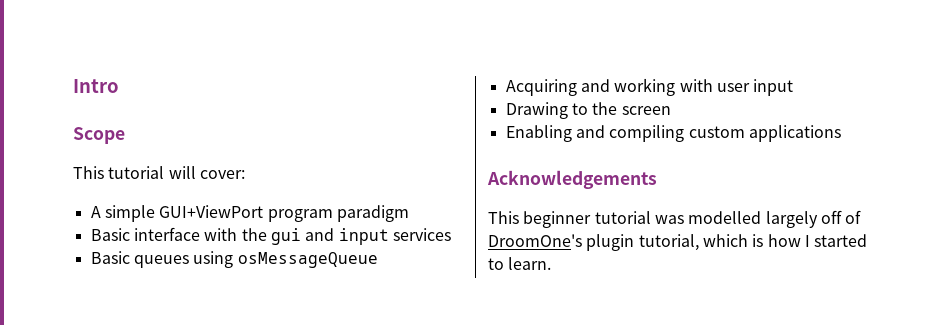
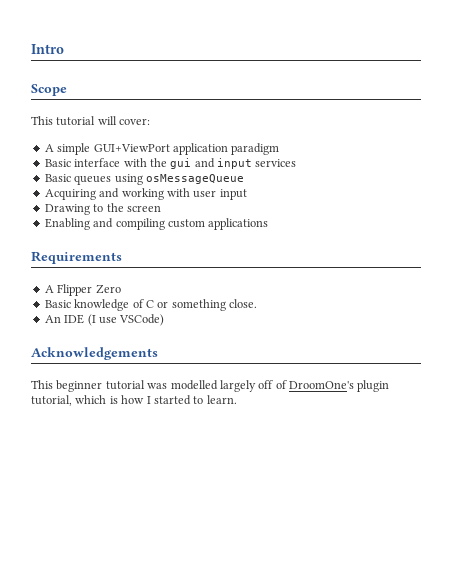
[267,209,333,222] program -> [172,143,228,155] application
(841, 133) none -> [31,251,122,264] [44,284,121,296] [44,299,257,311] [44,314,165,326] // Requirements // A Flipper Zero // Basic knowledge of C or something close. // An IDE (I use VSCode)

